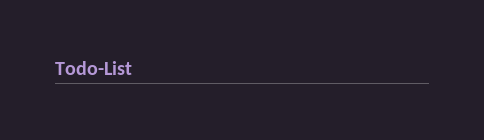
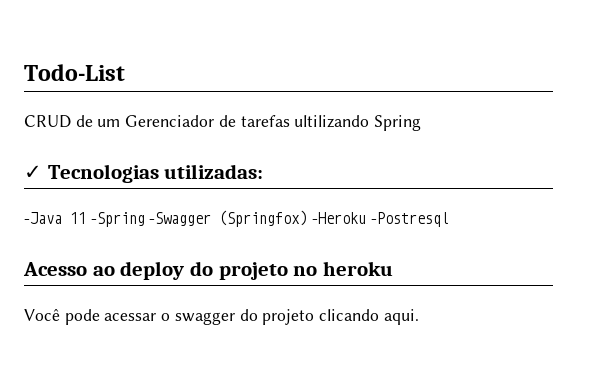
(132, 68) none -> [24,115,422,131] [24,164,264,183] [24,210,449,227] [23,261,394,280] [24,309,419,325] // CRUD de um Gerenciador de tarefas ultilizando Spring // ✓ Tecnologias utilizadas: // -Java 11 -Spring -Swagger (Springfox) -Heroku -Postresql // Acesso ao deploy do projeto no heroku // Você pode acessar o swagger do projeto clicando aqui.

